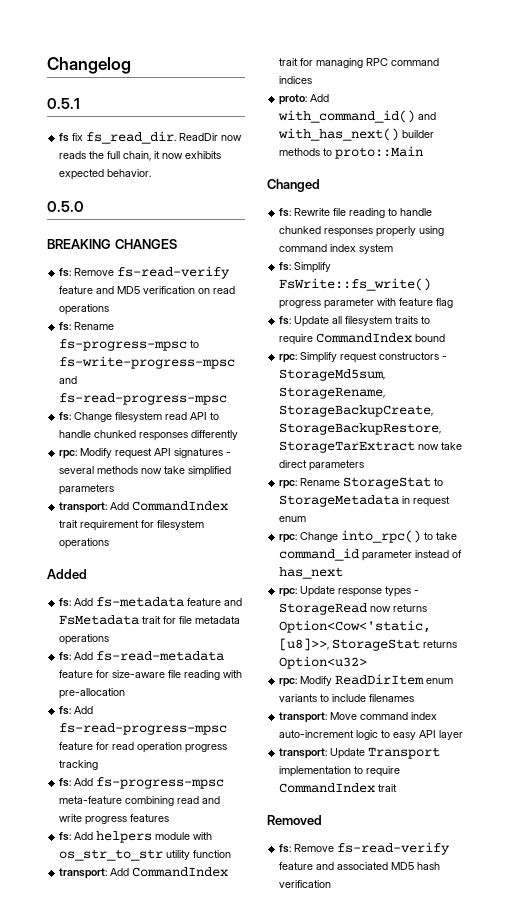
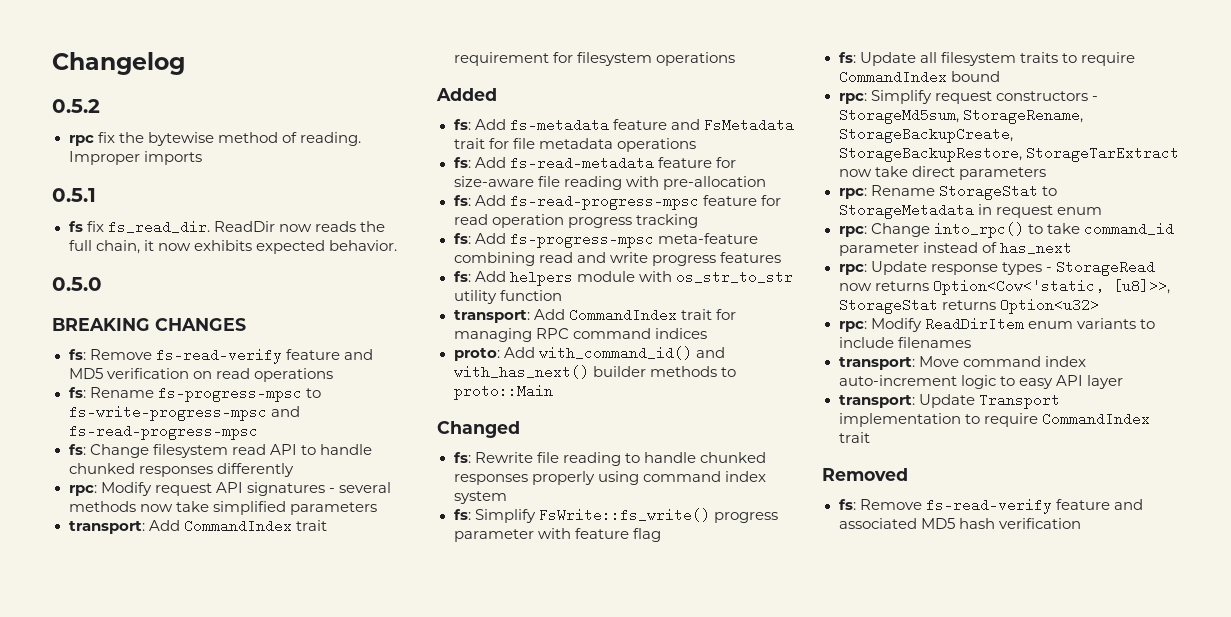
(131, 65) none -> [52,99,100,113] [68,132,361,146] [68,151,202,165] // 0.5.2 // rpc fix the bytewise method of reading. Improper imports

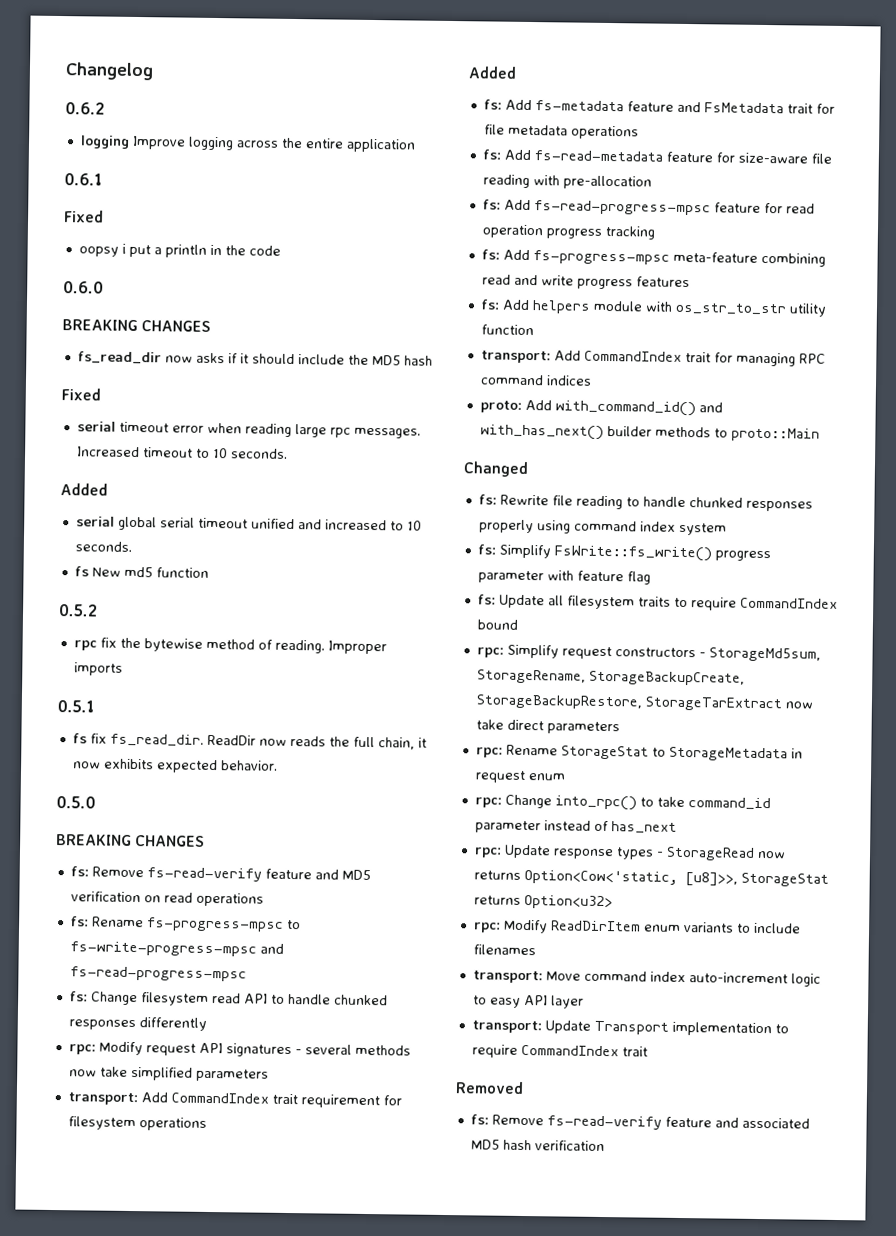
(185, 63) none -> [65,102,105,115] [79,135,416,153] [64,173,103,186] [64,210,104,223] [78,243,281,258] [63,281,104,294] [62,319,212,332] [77,351,433,366] [61,388,101,401] [76,421,421,439] [76,446,288,459] [60,483,108,496] [75,516,422,531] [74,541,132,552] [74,566,209,578] // 0.6.2 // logging Improve logging across the entire application // 0.6.1 // Fixed // oopsy i put a println in the code // 0.6.0 // BREAKING CHANGES // fs_read_dir now asks if it should include the MD5 hash // Fixed // serial timeout error when reading large rpc messages. Increased timeout to 10 seconds. // Added // serial global serial timeout unified and increased to 10 seconds. // fs New md5 function

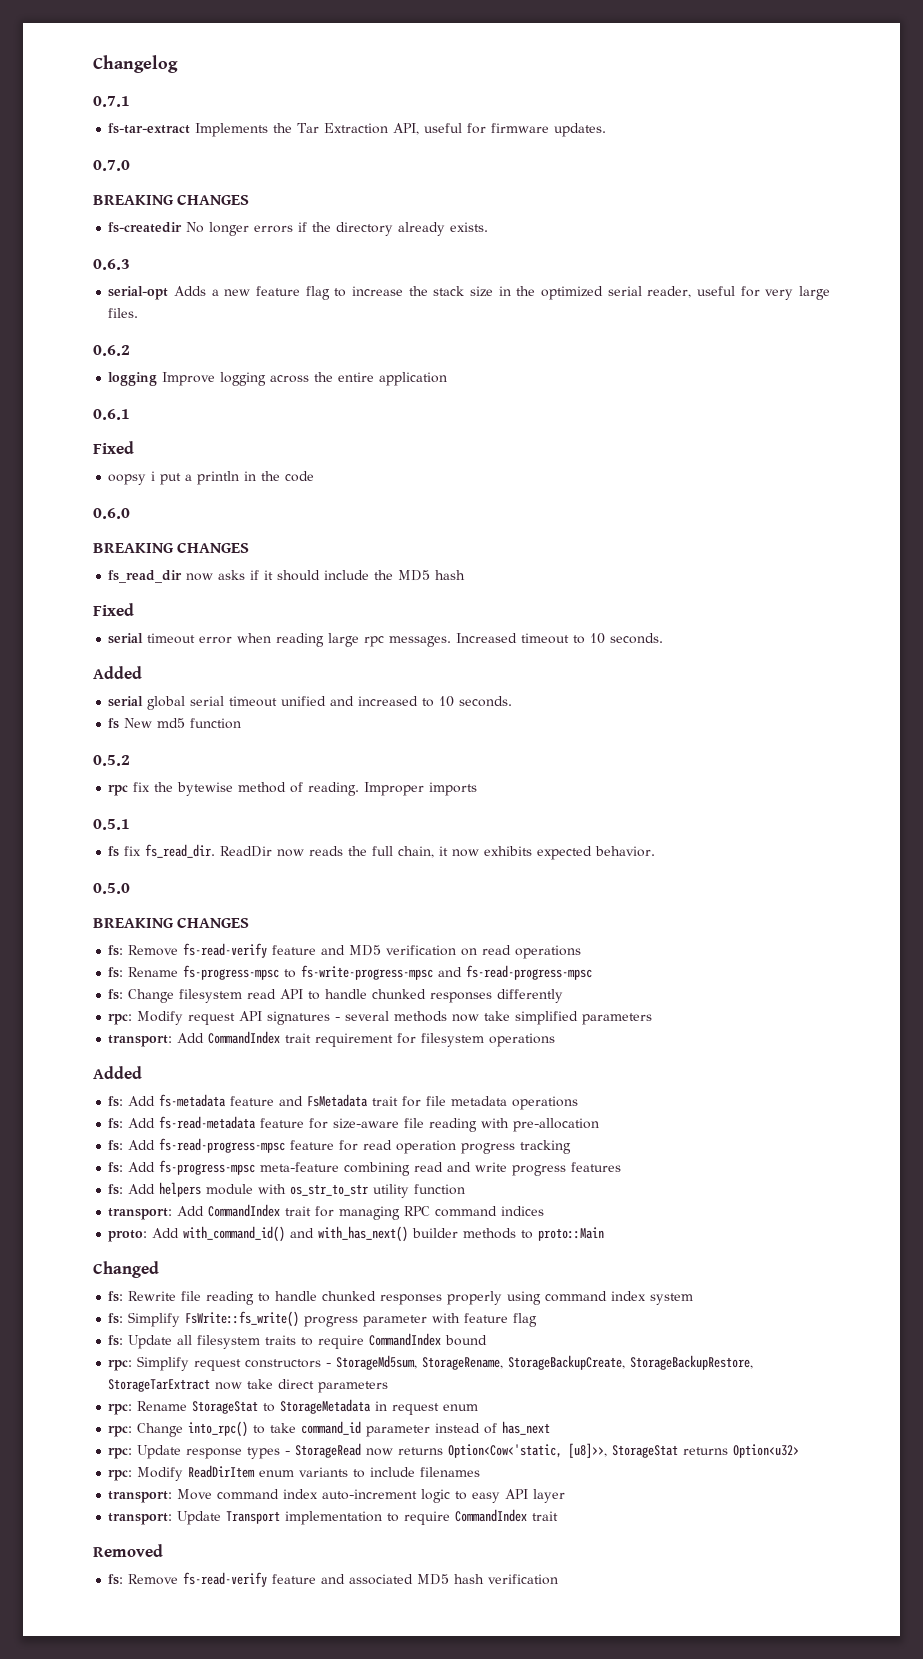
(154, 71) none -> [93,96,130,107] [108,123,607,137] [93,160,130,171] [93,194,250,205] [108,222,489,236] [93,259,130,270] [108,286,831,300] [108,308,139,318] // 0.7.1 // fs-tar-extract Implements the Tar Extraction API, useful for firmware updates. // 0.7.0 // BREAKING CHANGES // fs-createdir No longer errors if the directory already exists. // 0.6.3 // serial-opt Adds a new feature flag to increase the stack size in the optimized serial reader, useful for very large files.

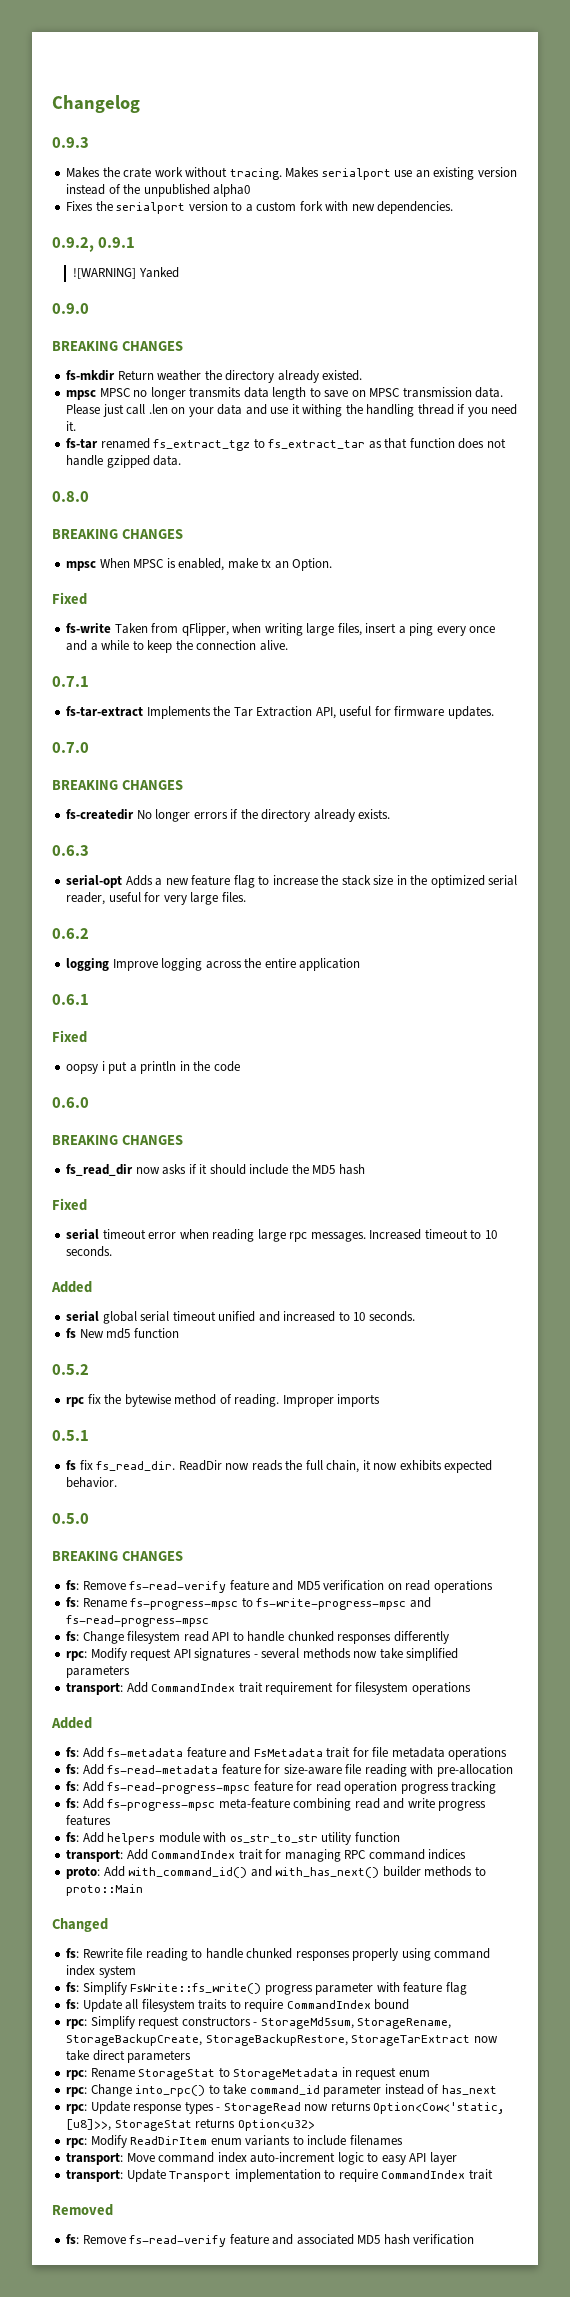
(178, 64) none -> [52,137,89,148] [66,167,517,180] [66,184,251,197] [66,201,454,214] [52,237,136,252] [73,267,179,279] [52,303,89,314] [52,341,183,351] [66,370,363,383] [66,387,504,400] [66,404,518,417] [66,421,77,431] [66,438,506,451] [66,455,182,468] [52,491,89,502] [52,529,183,539] [66,558,333,571] [52,592,87,605] [66,623,496,636] [66,640,288,653] // 0.9.3 // Makes the crate work without tracing. Makes serialport use an existing version instead of the unpublished alpha0 // Fixes the serialport version to a custom fork with new dependencies. // 0.9.2, 0.9.1 // ![WARNING] Yanked // 0.9.0 // BREAKING CHANGES // fs-mkdir Return weather the directory already existed. // mpsc MPSC no longer transmits data length to save on MPSC transmission data. Please just call .len on your data and use it withing the handling thread if you need it. // fs-tar renamed fs_extract_tgz to fs_extract_tar as that function does not handle gzipped data. // 0.8.0 // BREAKING CHANGES // mpsc When MPSC is enabled, make tx an Option. // Fixed // fs-write Taken from qFlipper, when writing large files, insert a ping every once and a while to keep the connection alive.

